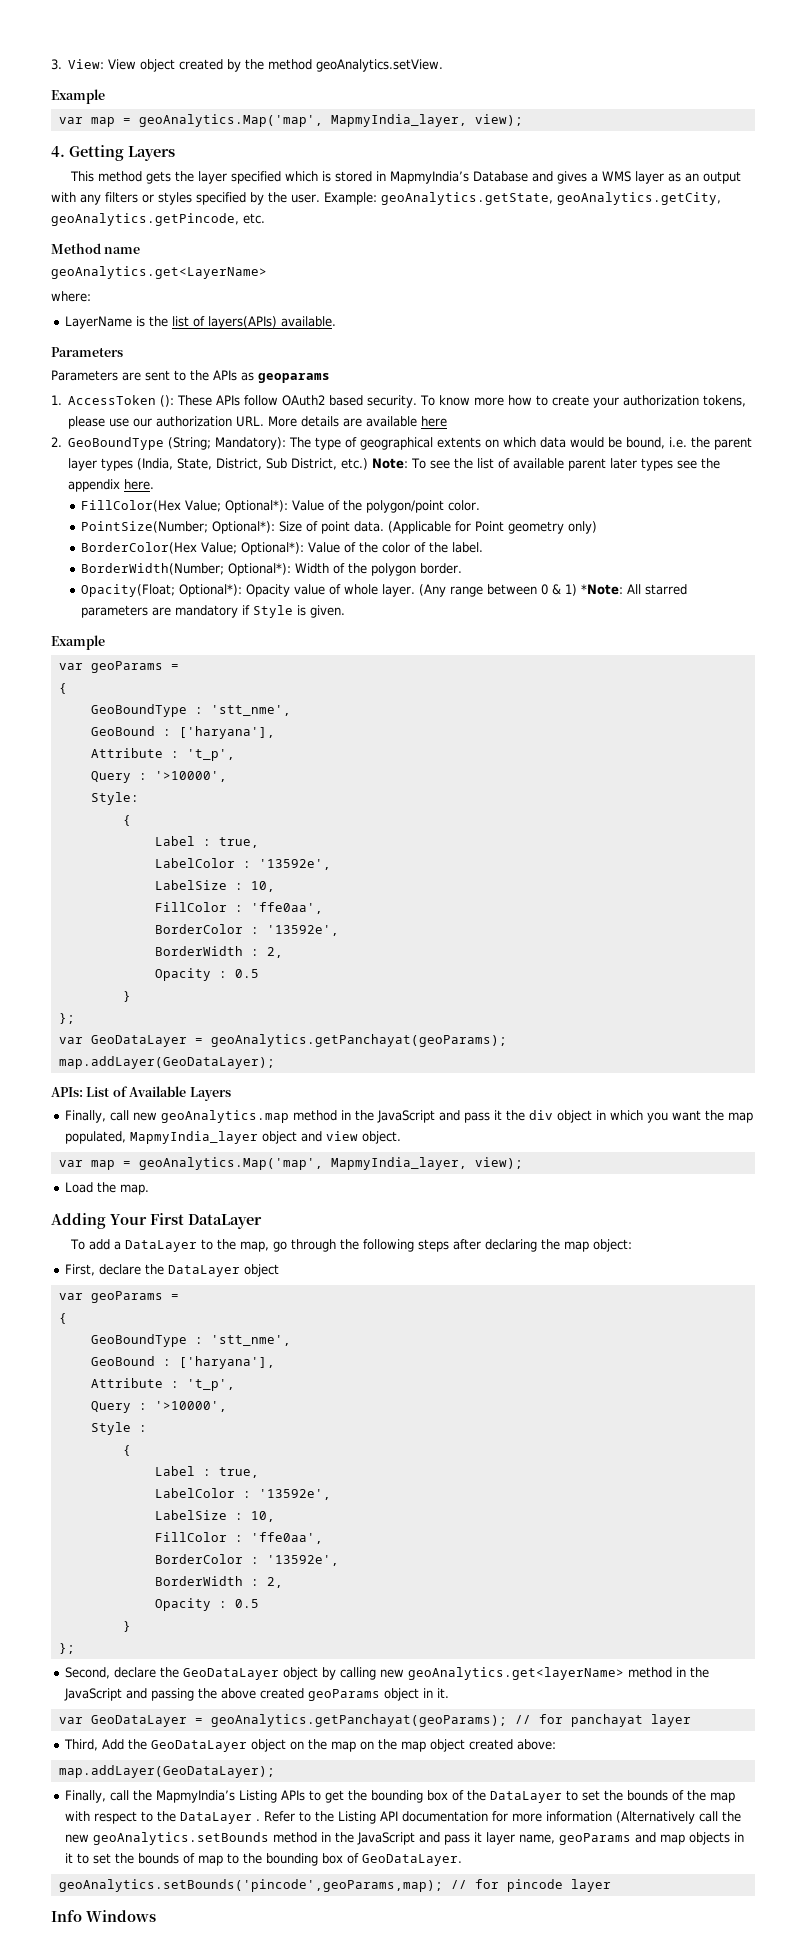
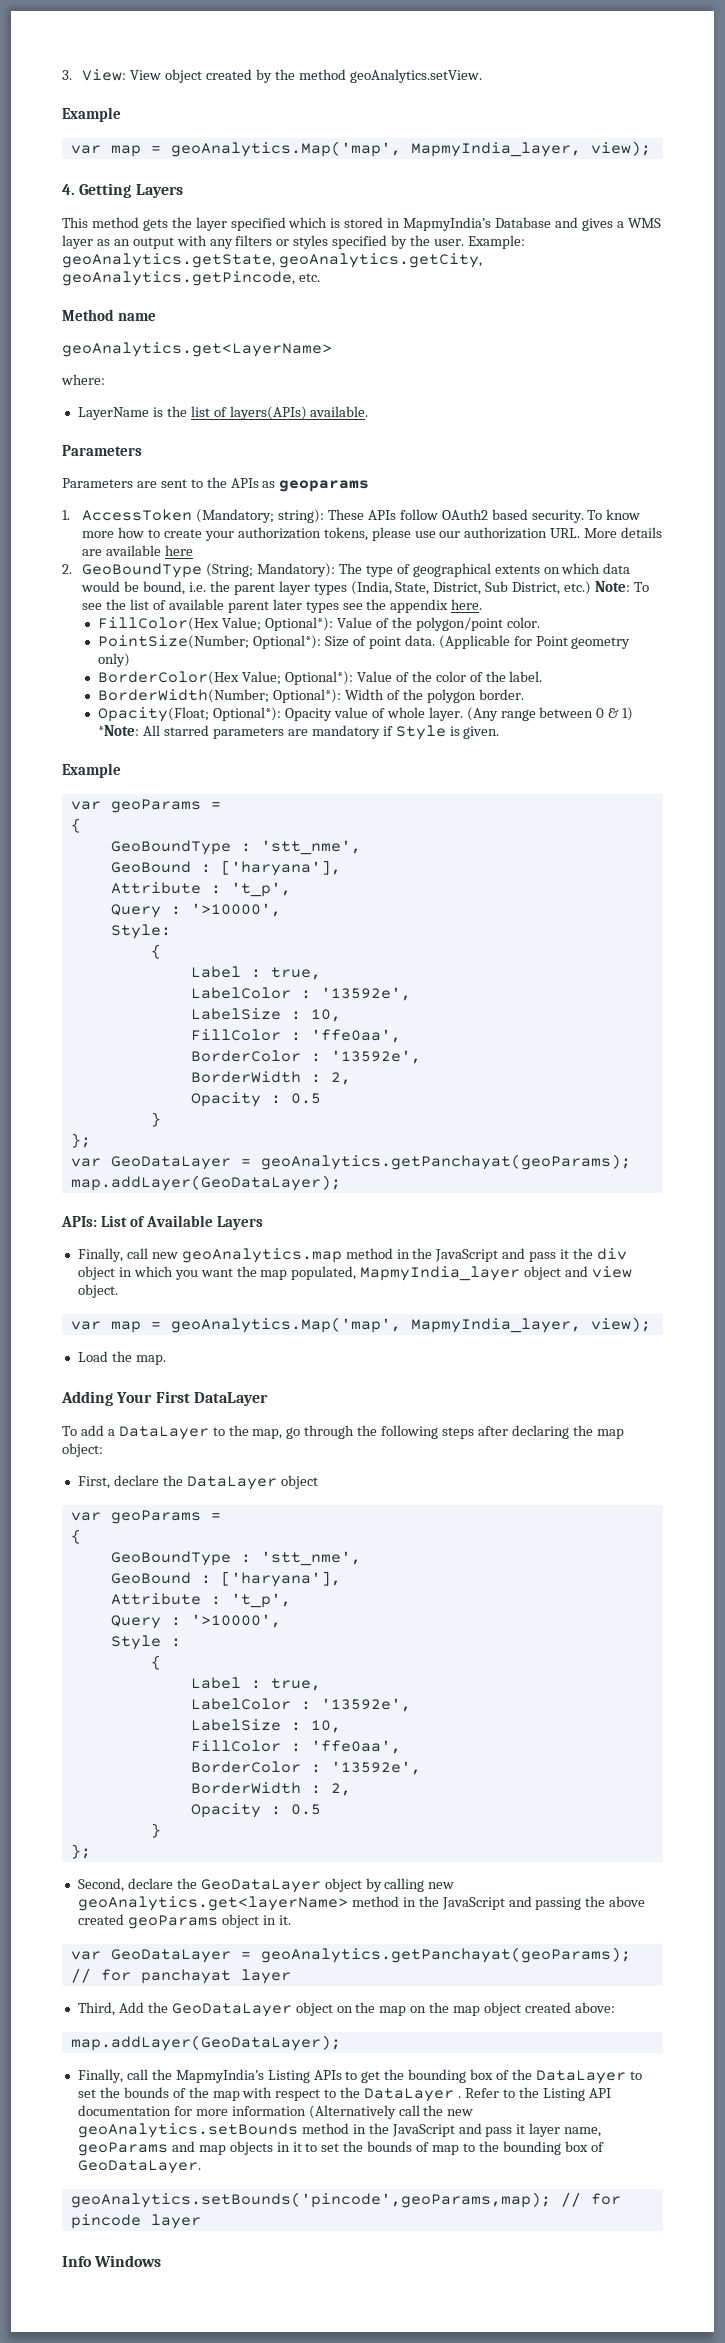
[160,395,175,407] (): -> [196,509,325,523] (Mandatory; string):

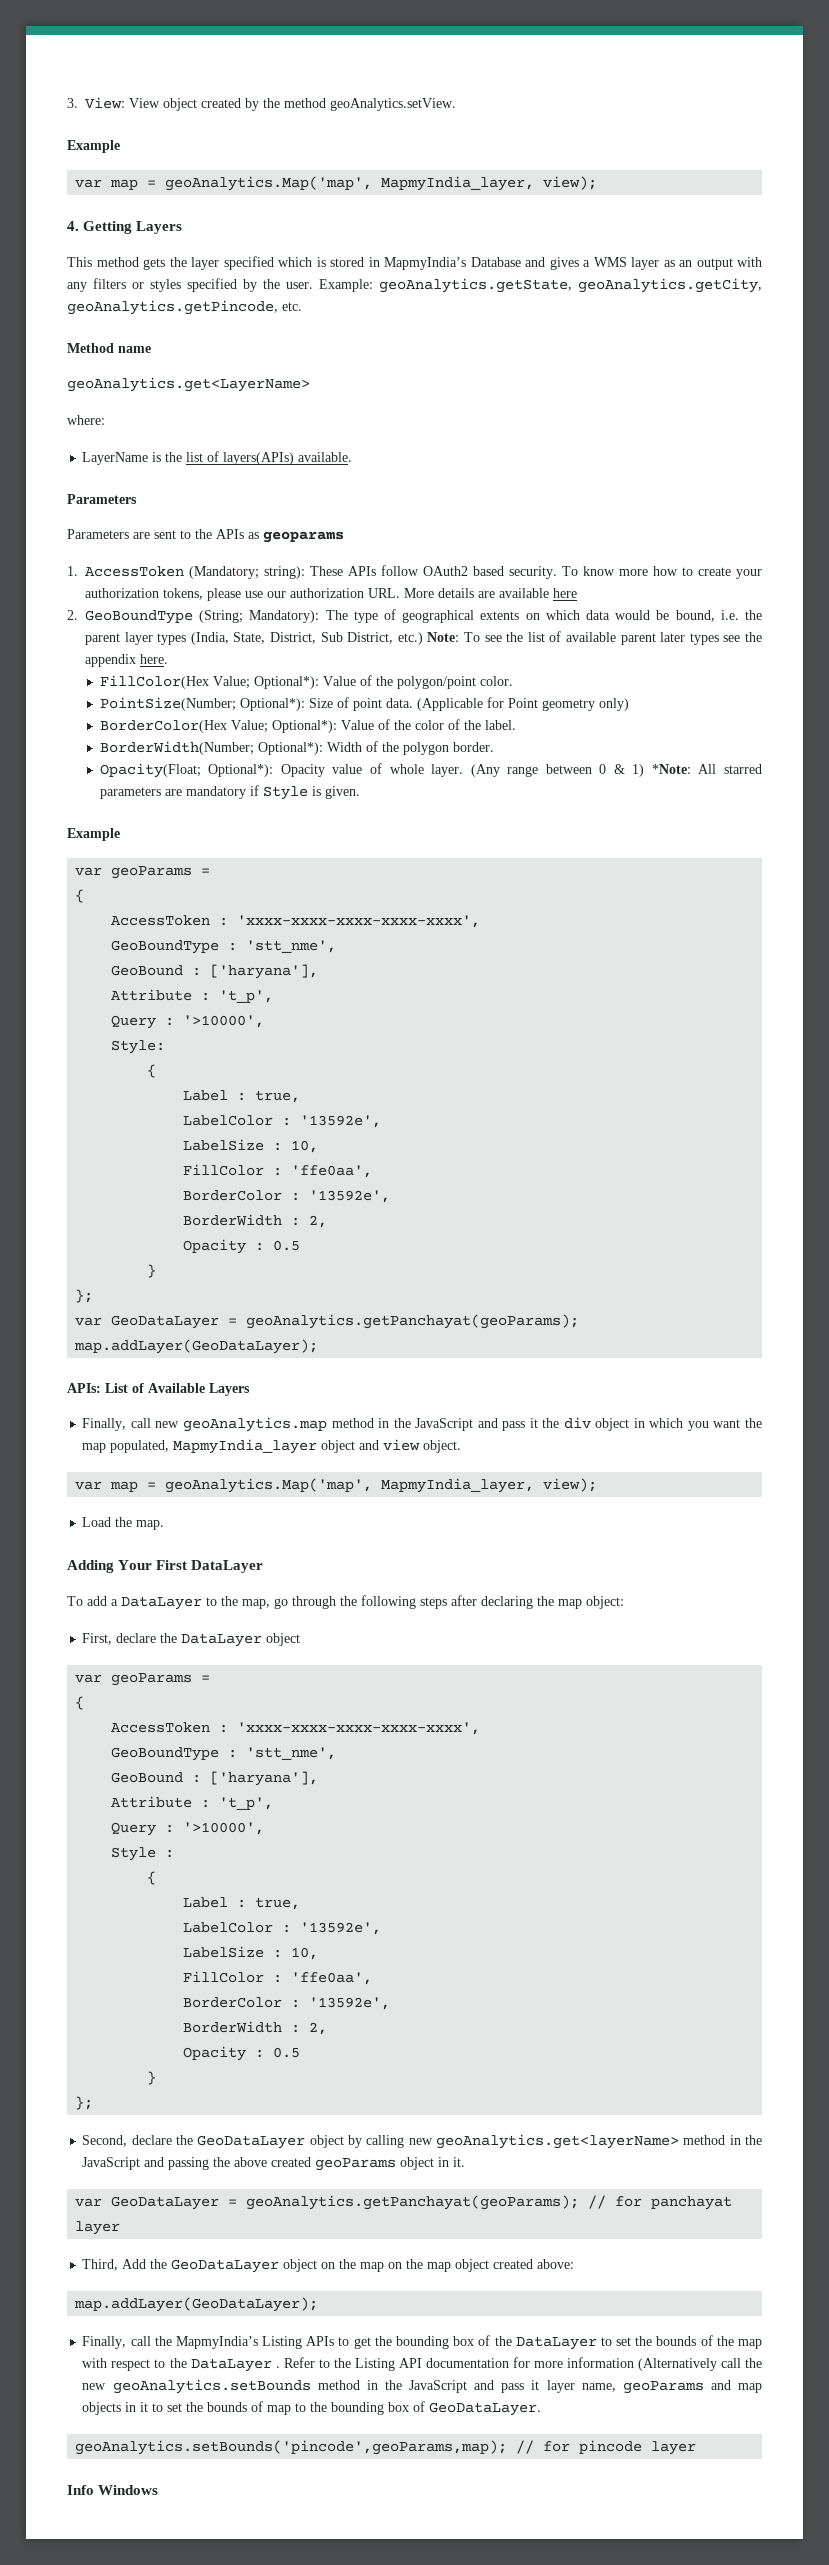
(81, 825) none -> [111,915,481,928] // AccessToken : 'xxxx-xxxx-xxxx-xxxx-xxxx',
(81, 1536) none -> [111,1722,481,1735] // AccessToken : 'xxxx-xxxx-xxxx-xxxx-xxxx',

